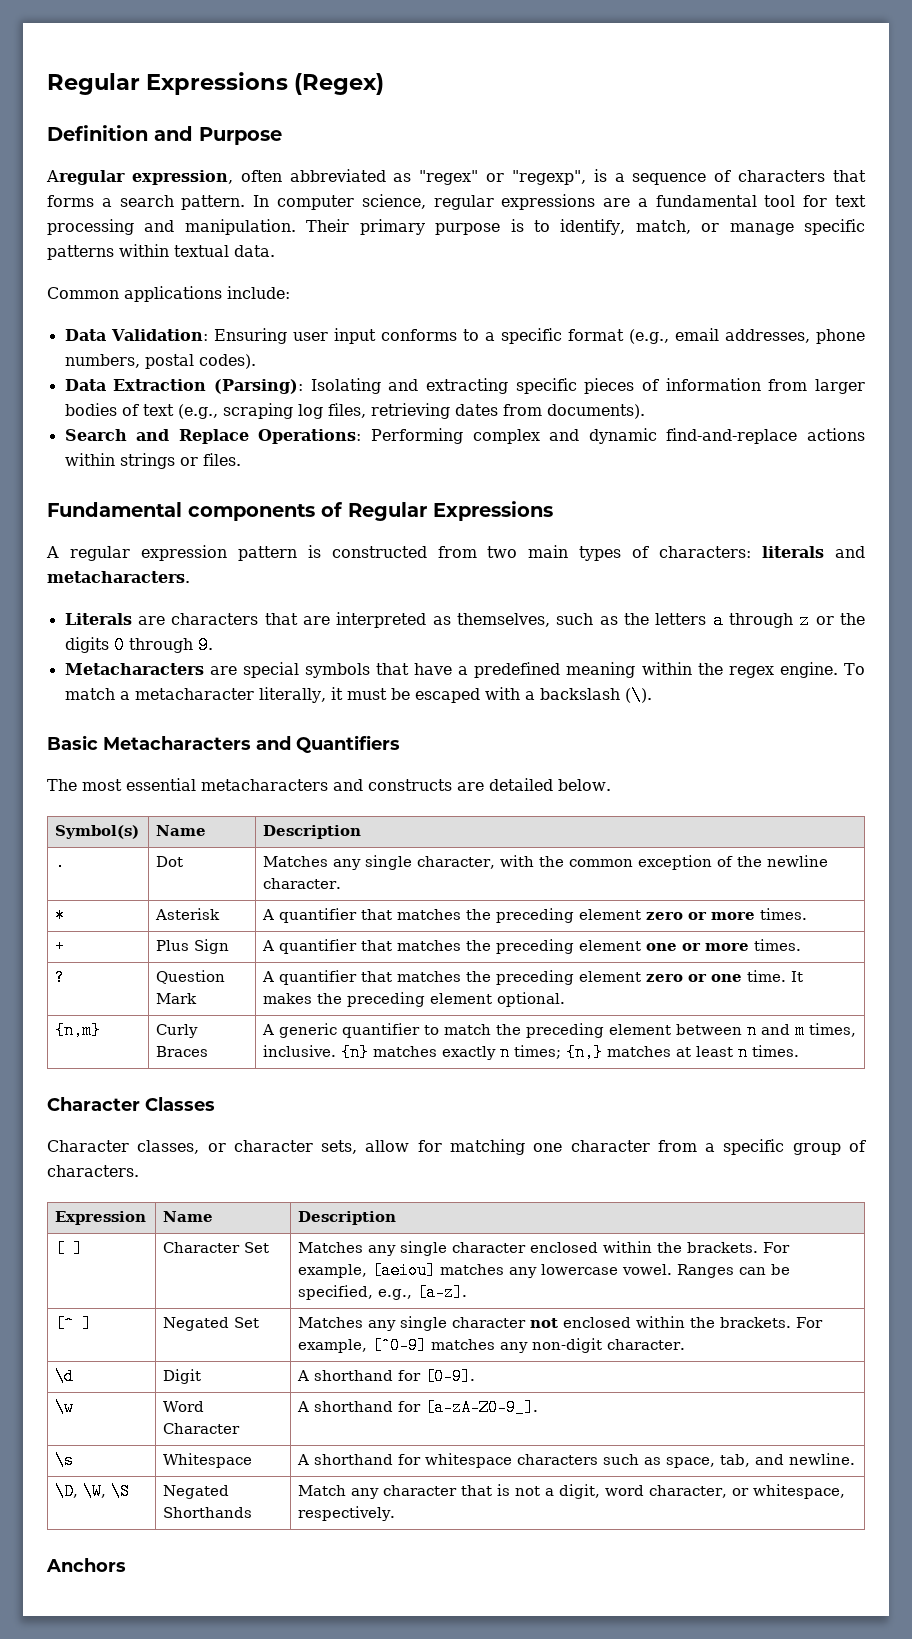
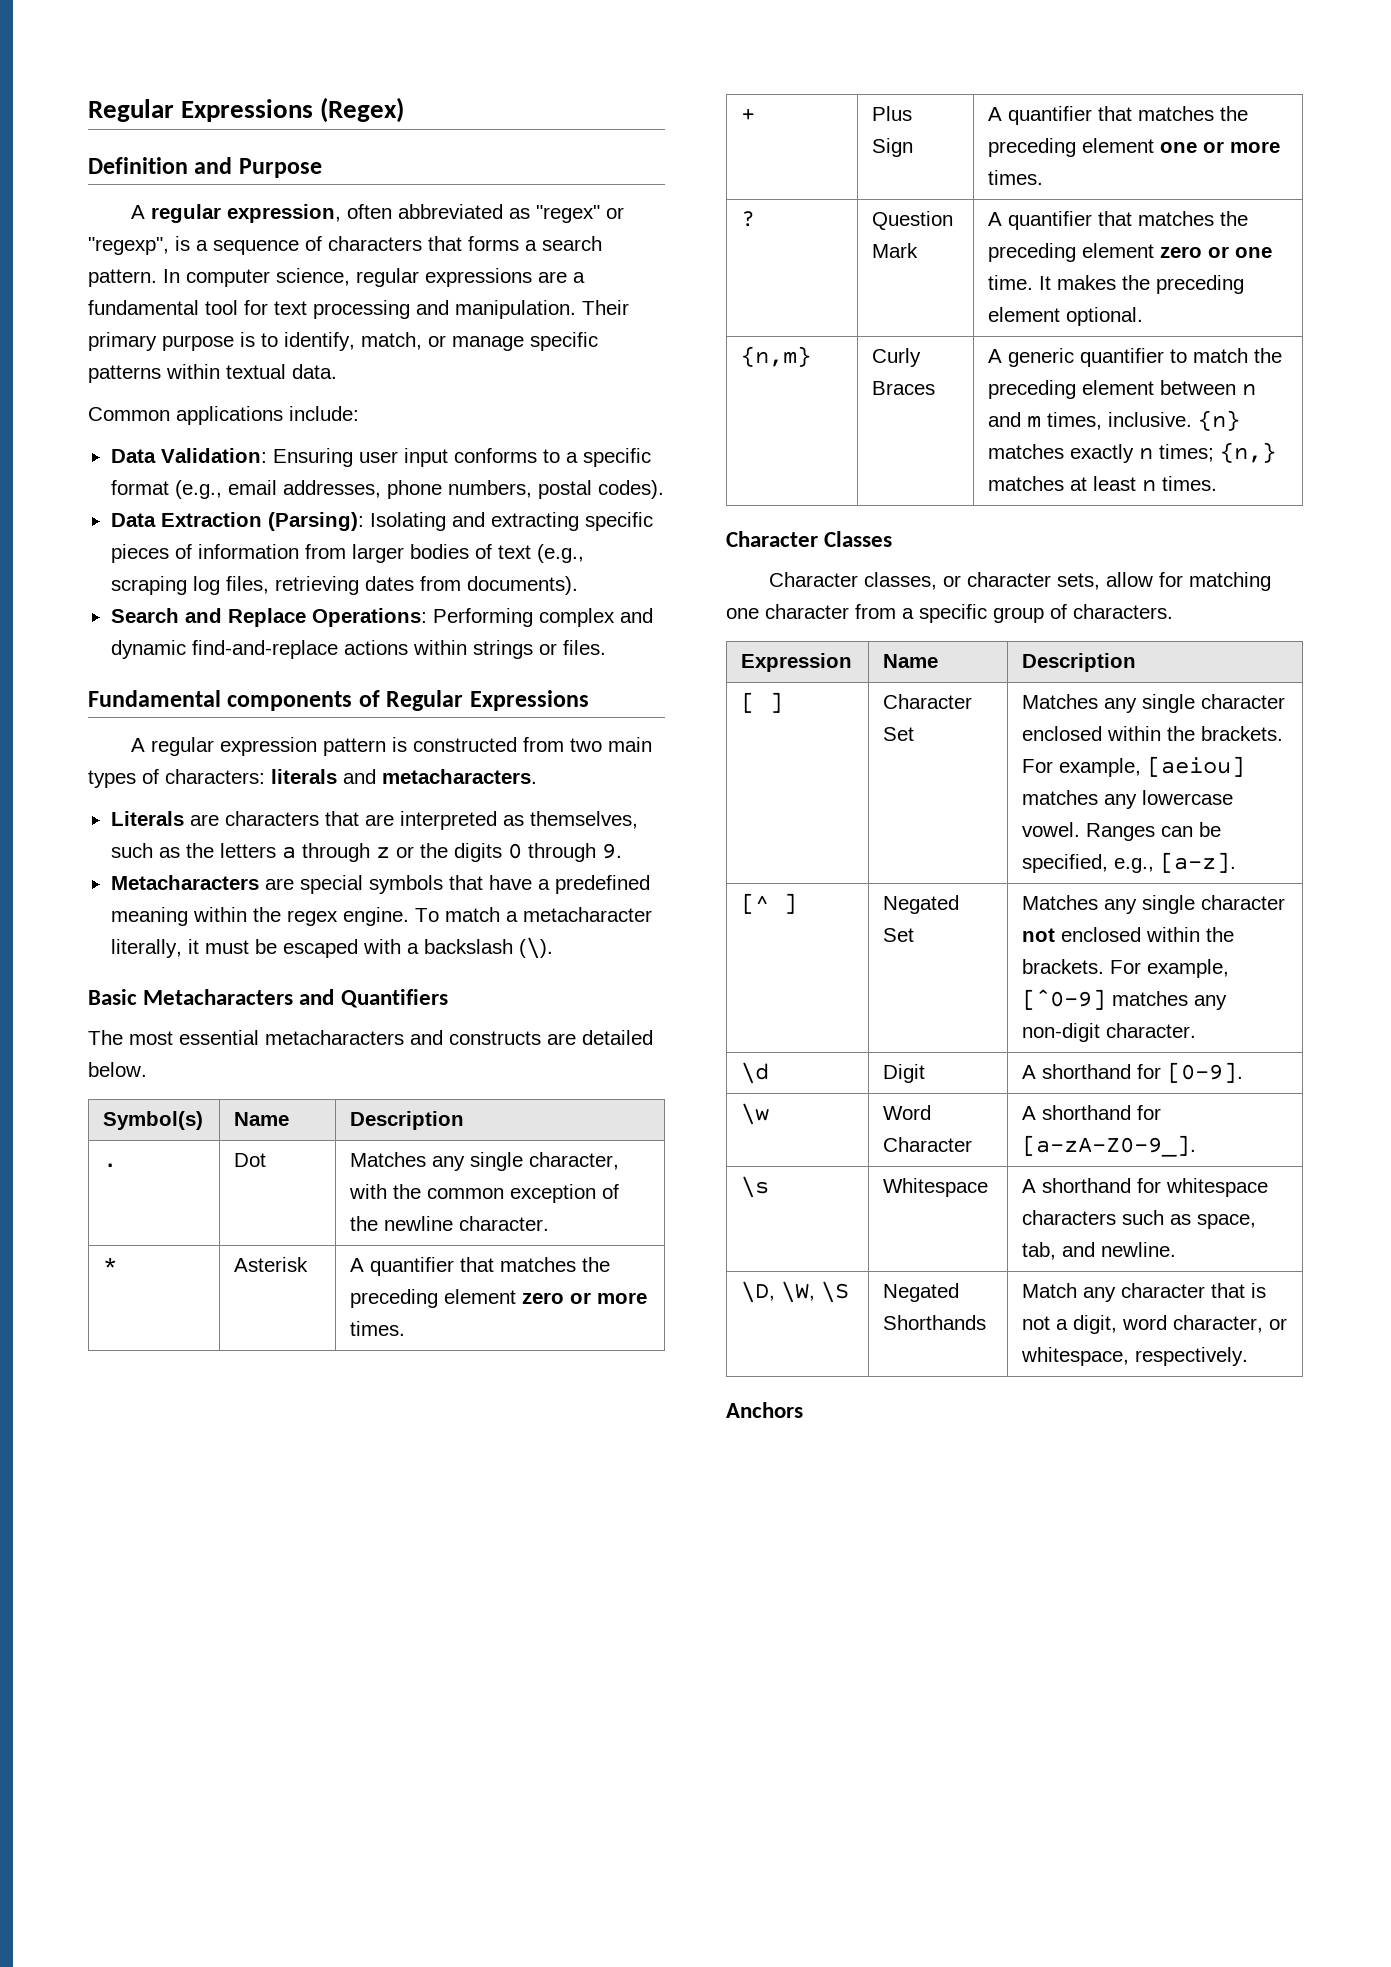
[46,170,125,185] Aregular -> [131,204,222,223] A regular

